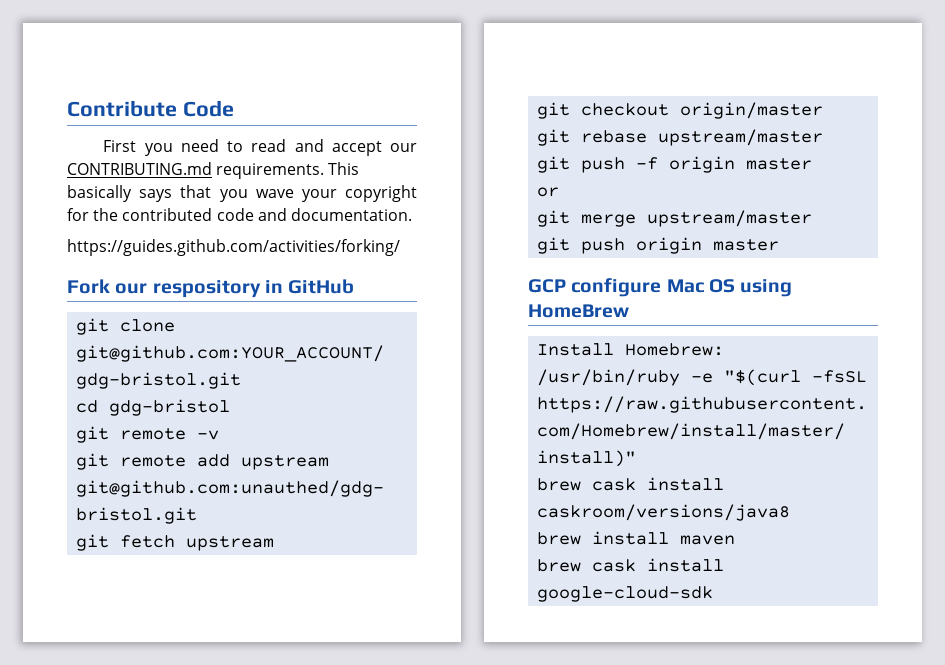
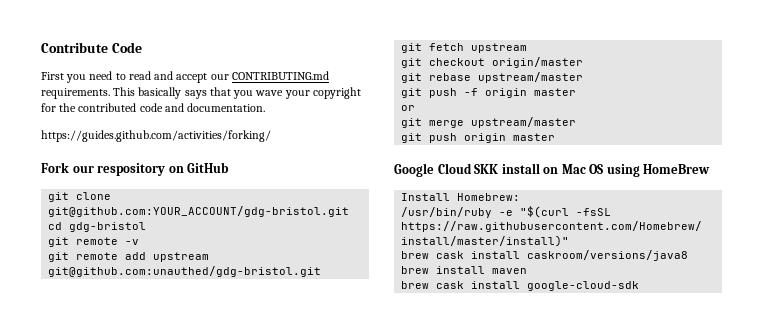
[264,280,283,293] in -> [168,166,184,173] on
[528,278,662,297] GCP configure -> [394,163,559,177] Google Cloud SKK install on

